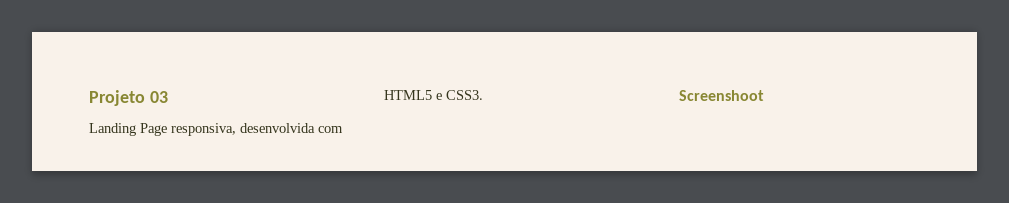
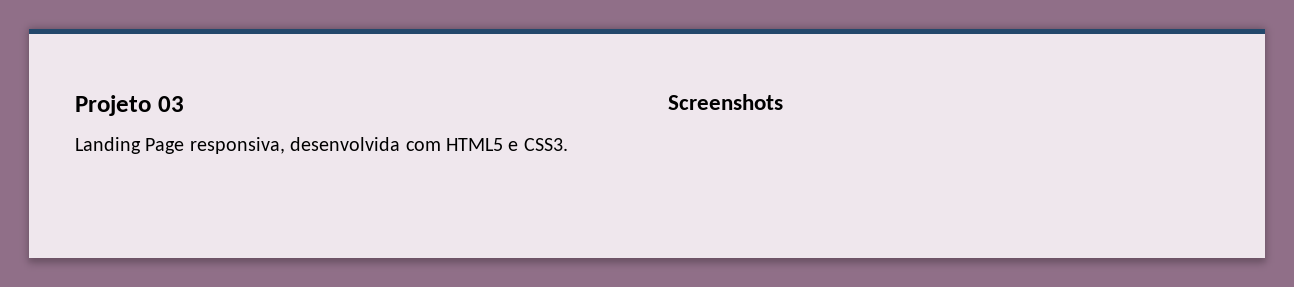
[679,90,764,101] Screenshoot -> [668,94,783,110] Screenshots

